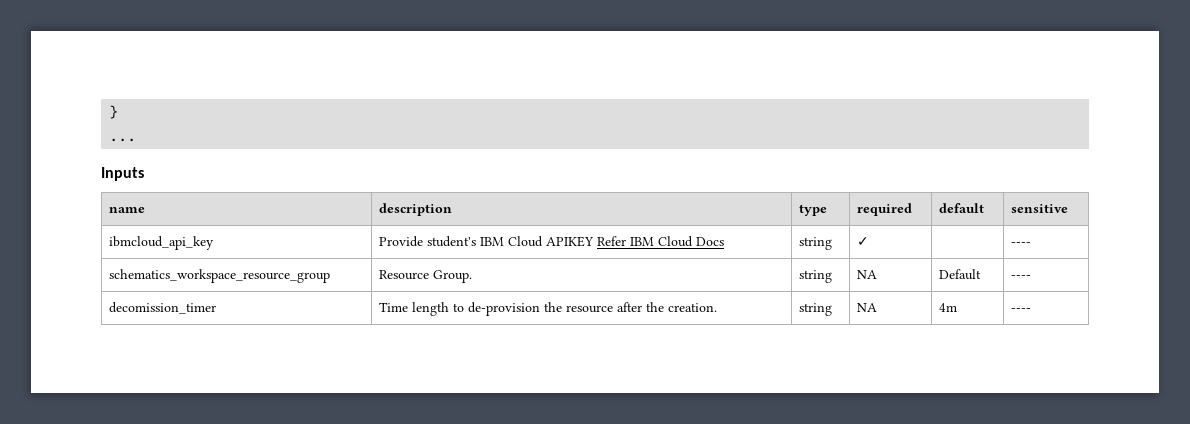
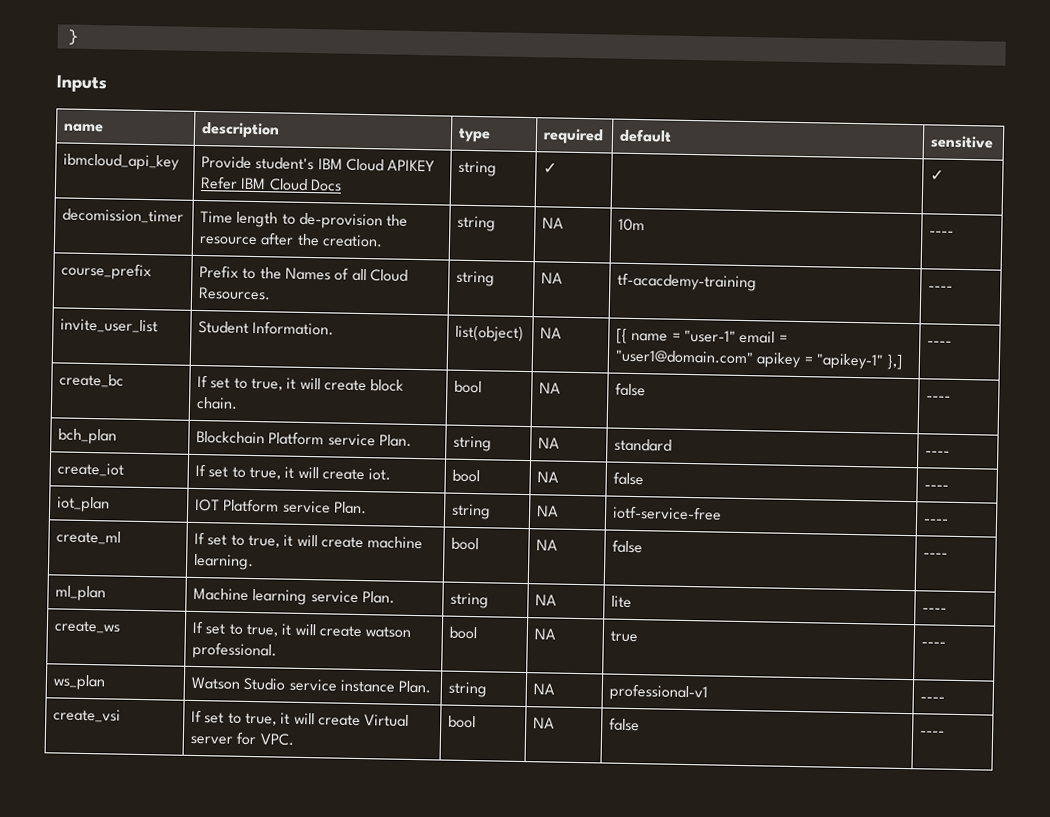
[109,138,137,142] // ... -> (79, 36) none
[1011,242,1032,246] [109,269,331,283] [379,270,473,283] [799,270,833,283] [857,270,878,279] [939,269,982,280] [1011,275,1032,279] ---- // schematics_workspace_resource_group | Resource Group. | string | NA | Default | ---- -> [930,169,945,181] ✓
[939,303,958,312] [1011,308,1032,312] 4m | ---- -> [618,218,646,232] [929,230,955,236] [61,262,153,281] [199,265,408,282] [198,287,272,301] [456,270,496,287] [541,272,564,284] [617,272,758,292] [928,285,954,291] [60,318,159,334] [198,320,335,336] [455,324,525,342] [540,327,563,339] [616,328,788,344] [615,349,904,370] [927,340,953,346] [59,373,125,388] [197,374,405,392] [196,396,239,410] [454,380,483,394] [539,382,562,394] [615,382,647,397] [926,395,952,401] [58,428,118,445] [196,430,412,447] [453,435,493,452] [538,437,561,449] [614,438,673,452] [925,450,951,456] [57,462,125,477] [195,463,392,481] [452,469,481,483] [537,471,560,483] [613,471,645,486] [924,484,950,490] [57,496,111,513] [195,498,367,515] [451,503,492,520] [537,505,560,517] [612,505,723,521] [923,518,950,524] [56,530,122,545] [194,531,424,550] [194,553,255,571] [451,537,480,551] [536,539,559,551] [612,539,644,554] [923,552,949,558] [55,585,107,602] [193,587,395,606] [450,592,490,609] [535,594,558,606] [611,595,633,609] [922,607,948,613] [54,620,122,634] [192,620,412,638] [192,641,278,660] [449,626,478,640] [534,628,557,640] [610,630,639,643] [921,641,947,647] [53,674,107,691] [191,676,432,694] [448,681,488,698] [533,683,556,695] [609,683,709,702] [920,696,946,702] [53,708,122,723] [191,709,410,727] [190,731,294,746] [448,715,477,729] [533,717,556,729] [609,717,641,732] [920,730,946,736] 10m | ---- // course_prefix | Prefix to the Names of all Cloud Resources. | string | NA | tf-acacdemy-training | ---- // invite_user_list | Student Information. | list(object) | NA | [{ name = "user-1" email = "user1@domain.com" apikey = "apikey-1" },] | ---- // create_bc | If set to true, it will create block chain. | bool | NA | false | ---- // bch_plan | Blockchain Platform service Plan. | string | NA | standard | ---- // create_iot | If set to true, it will create iot. | bool | NA | false | ---- // iot_plan | IOT Platform service Plan. | string | NA | iotf-service-free | ---- // create_ml | If set to true, it will create machine learning. | bool | NA | false | ---- // ml_plan | Machine learning service Plan. | string | NA | lite | ---- // create_ws | If set to true, it will create watson professional. | bool | NA | true | ---- // ws_plan | Watson Studio service instance Plan. | string | NA | professional-v1 | ---- // create_vsi | If set to true, it will create Virtual server for VPC. | bool | NA | false | ----

